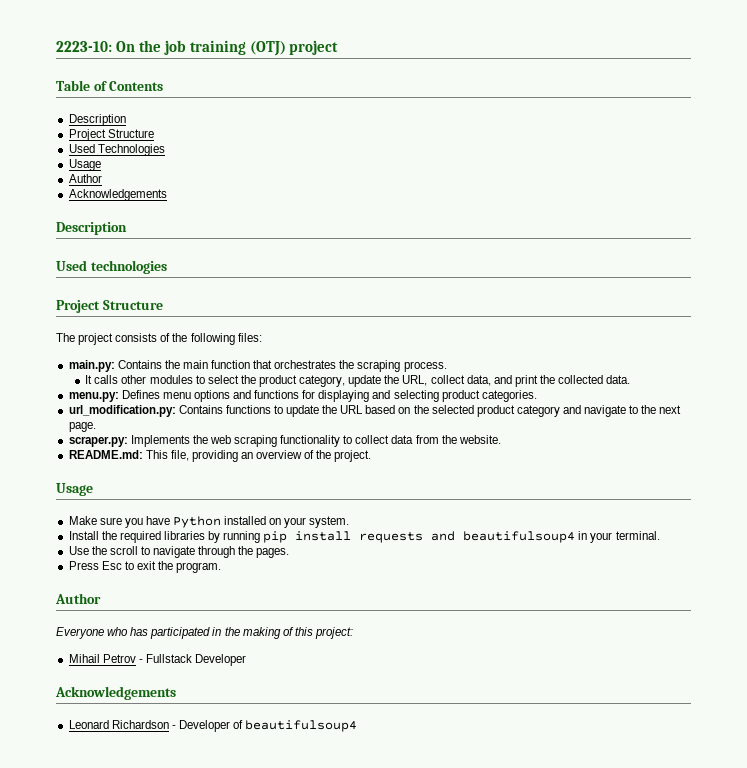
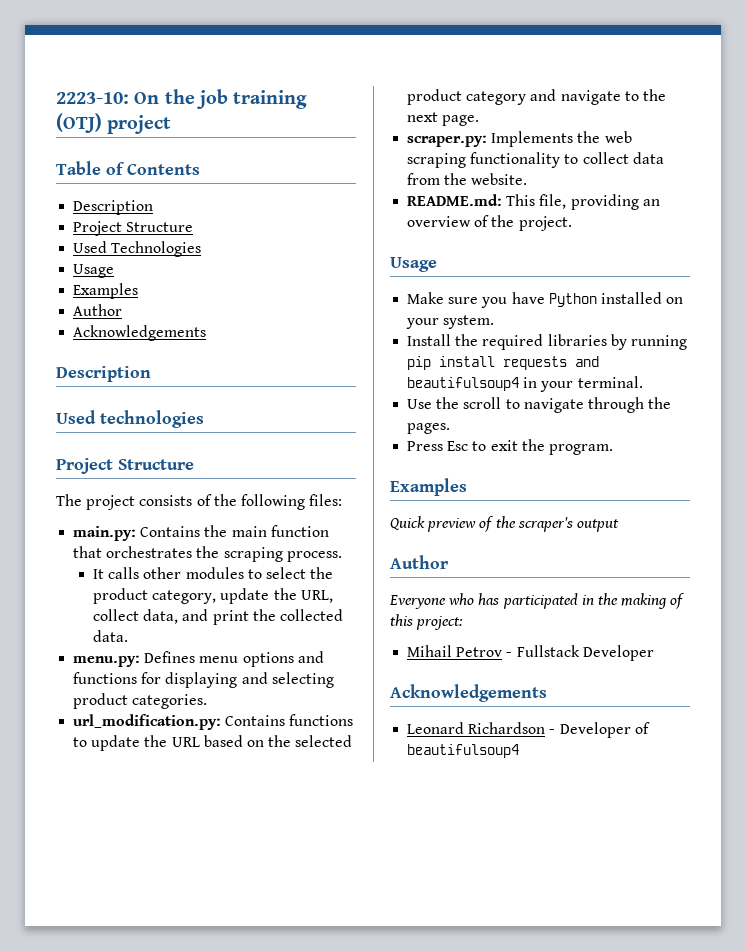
(101, 165) none -> [73,283,139,299] // Examples
(222, 567) none -> [390,478,467,496] [390,516,619,532] // Examples // Quick preview of the scraper's output

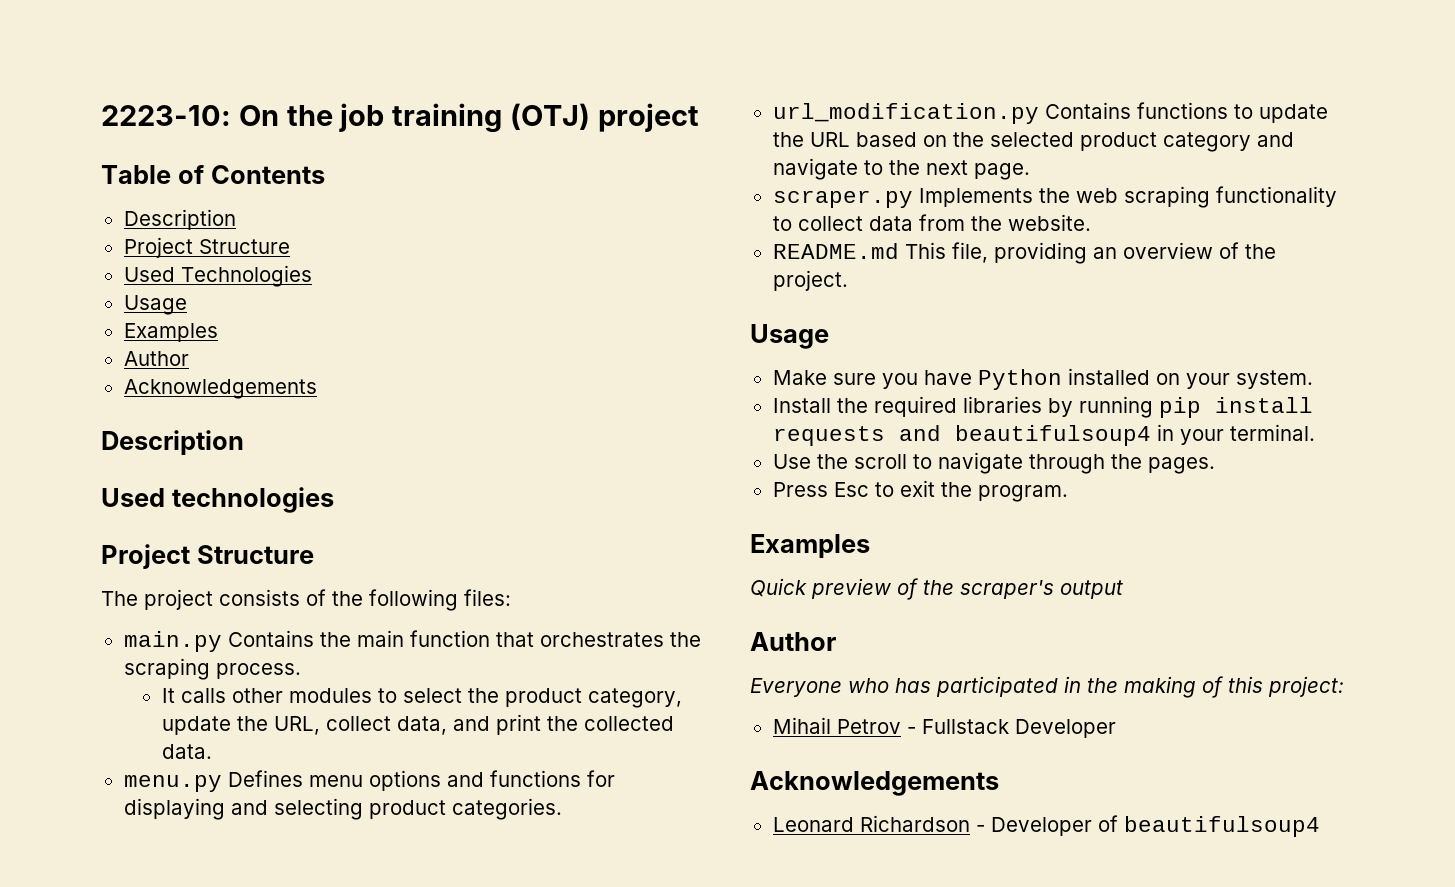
[73,526,137,541] main.py: -> [123,631,222,652] main.py
[73,655,141,667] menu.py: -> [123,775,222,792] menu.py
[73,714,222,730] url_modification.py: -> [772,103,1039,124] url_modification.py
[407,135,488,147] scraper.py: -> [772,190,913,208] scraper.py
[407,194,503,206] README.md: -> [772,243,899,259] README.md

